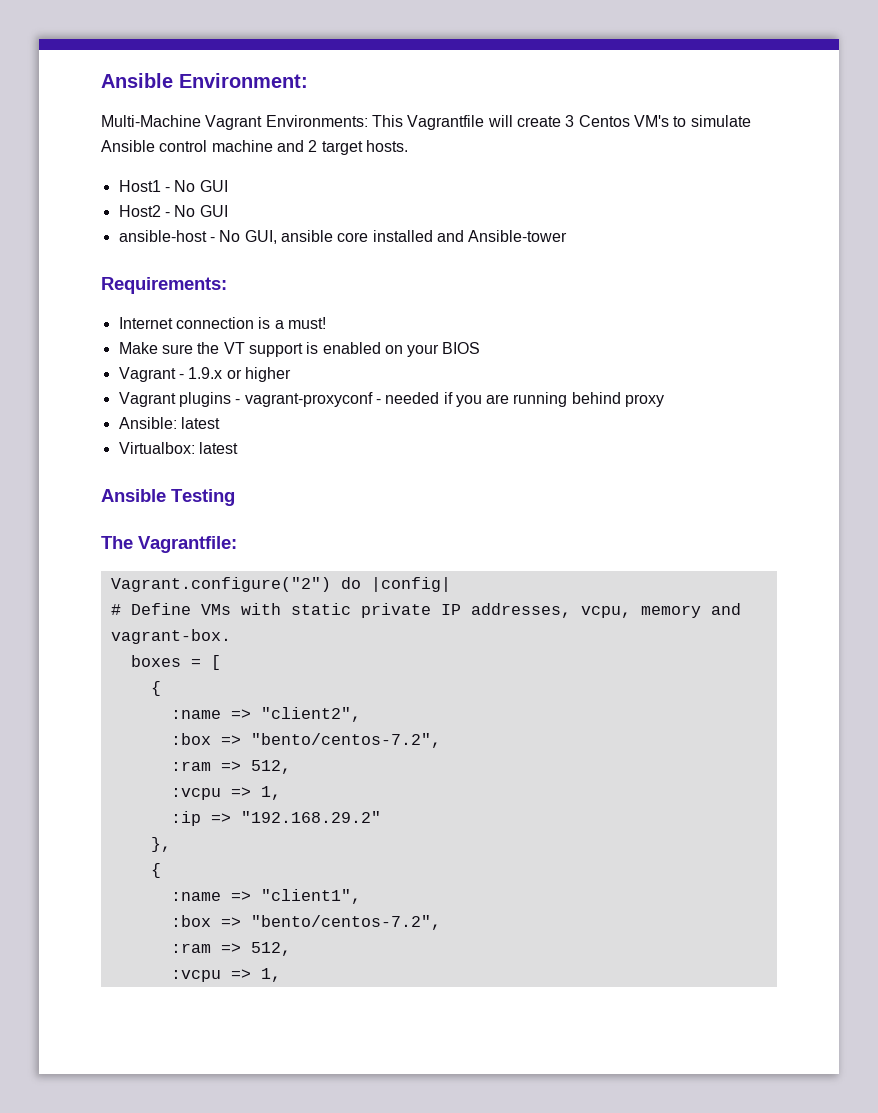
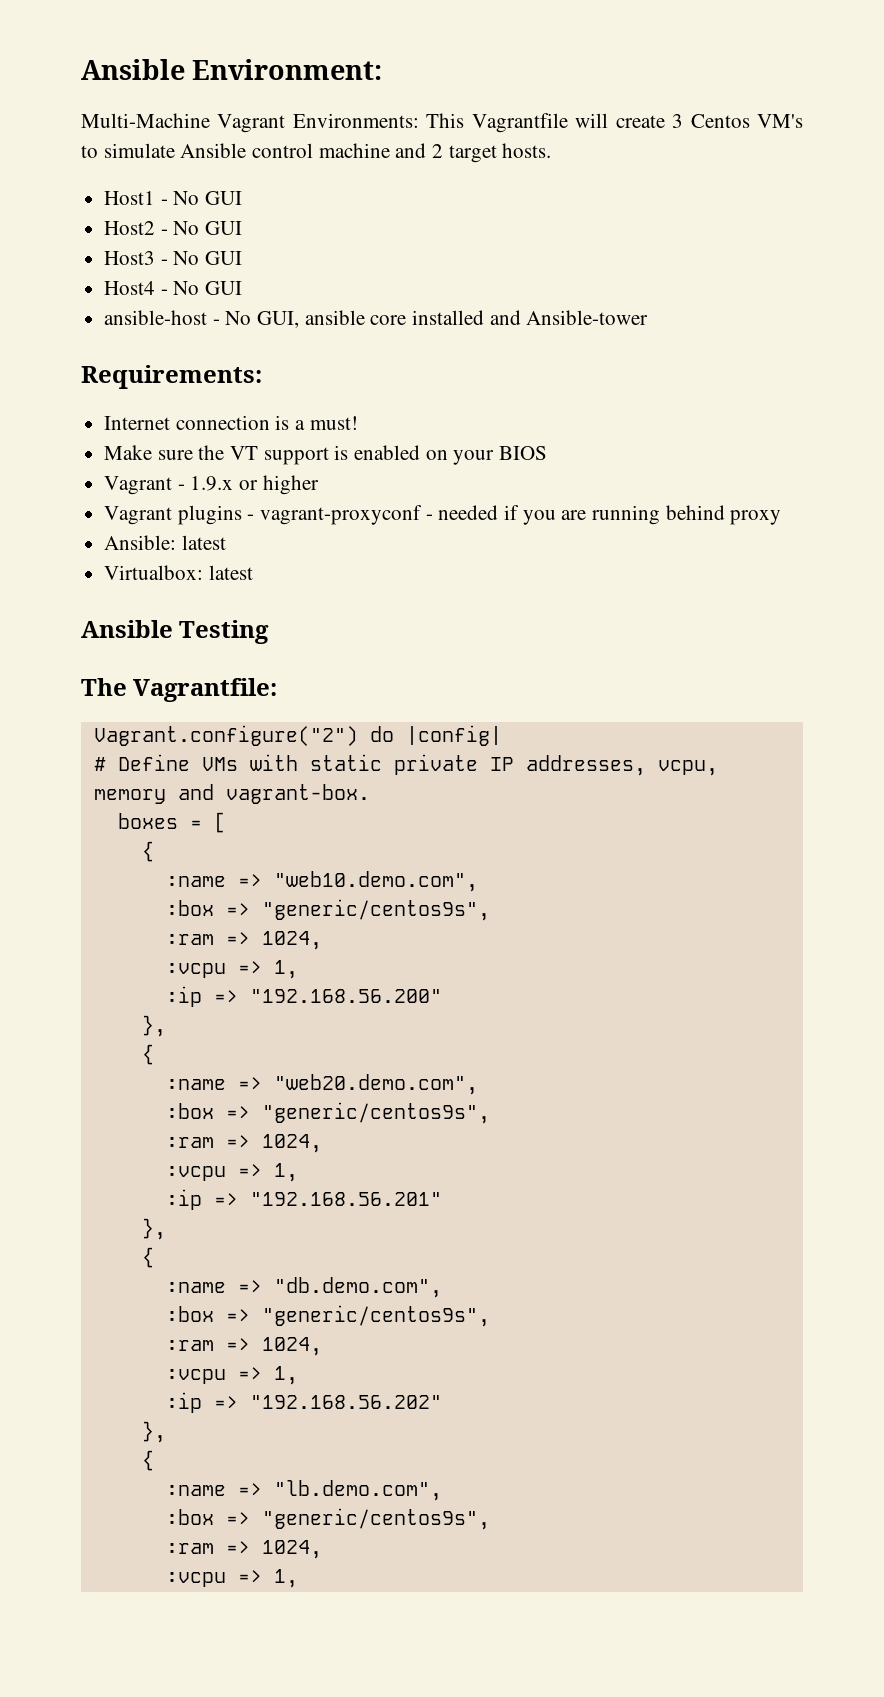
(228, 211) none -> [104,251,243,265] [104,281,243,295] // Host3 - No GUI // Host4 - No GUI
[260,707,361,722] [170,733,441,748] [170,760,291,774] [170,786,281,800] [170,811,381,826] [150,837,171,852] [150,863,161,878] [170,889,361,904] [170,915,441,930] [170,942,291,956] [170,968,281,982] "client2", // :box => "bento/centos-7.2", // :ram => 512, // :vcpu => 1, // :ip => "192.168.29.2" // }, // { // :name => "client1", // :box => "bento/centos-7.2", // :ram => 512, // :vcpu => 1, -> [273,871,478,892] [165,899,490,921] [165,931,322,950] [165,960,298,979] [165,986,442,1007] [141,1015,166,1037] [141,1044,154,1065] [165,1074,478,1095] [165,1102,490,1124] [165,1134,322,1153] [165,1163,298,1182] [165,1189,442,1210] [141,1218,166,1240] [141,1247,154,1268] [165,1277,442,1298] [165,1305,490,1327] [165,1337,322,1356] [165,1366,298,1385] [165,1392,442,1413] [141,1421,166,1443] [141,1450,154,1471] [165,1480,442,1501] [165,1508,490,1530] [165,1540,322,1559] [165,1569,298,1588] "web10.demo.com", // :box => "generic/centos9s", // :ram => 1024, // :vcpu => 1, // :ip => "192.168.56.200" // }, // { // :name => "web20.demo.com", // :box => "generic/centos9s", // :ram => 1024, // :vcpu => 1, // :ip => "192.168.56.201" // }, // { // :name => "db.demo.com", // :box => "generic/centos9s", // :ram => 1024, // :vcpu => 1, // :ip => "192.168.56.202" // }, // { // :name => "lb.demo.com", // :box => "generic/centos9s", // :ram => 1024, // :vcpu => 1,

